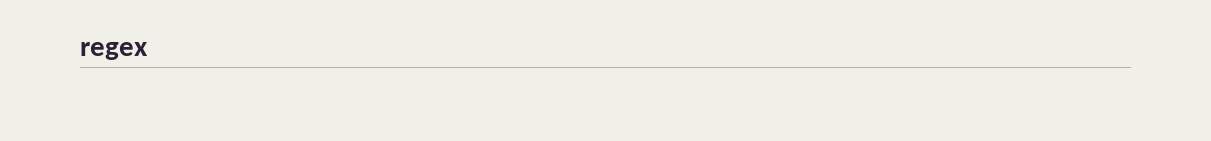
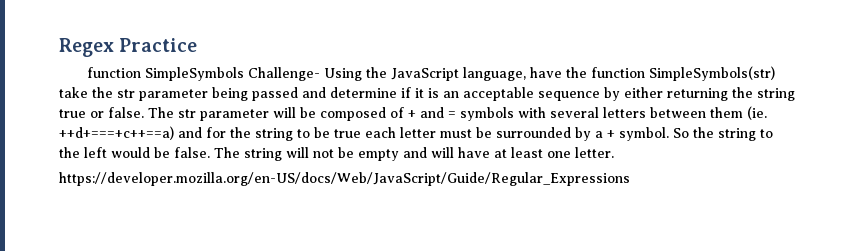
[80,42,148,60] regex -> [59,38,198,57] [87,66,776,81] [59,87,795,101] [59,106,767,121] [59,126,773,141] [59,147,614,161] [59,172,630,186] Regex Practice // function SimpleSymbols Challenge- Using the JavaScript language, have the function SimpleSymbols(str) take the str parameter being passed and determine if it is an acceptable sequence by either returning the string true or false. The str parameter will be composed of + and = symbols with several letters between them (ie. ++d+===+c++==a) and for the string to be true each letter must be surrounded by a + symbol. So the string to the left would be false. The string will not be empty and will have at least one letter. // https://developer.mozilla.org/en-US/docs/Web/JavaScript/Guide/Regular_Expressions

